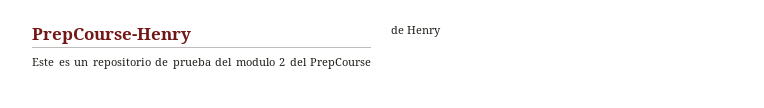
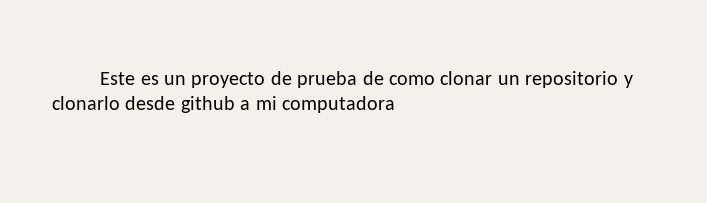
[32,28,191,44] PrepCourse-Henry // -> (100, 78) none
[92,58,151,69] repositorio -> [191,72,266,88] proyecto
[215,58,371,69] [391,26,441,37] del modulo 2 del PrepCourse de Henry -> [362,71,633,88] [52,96,395,113] de como clonar un repositorio y clonarlo desde github a mi computadora

